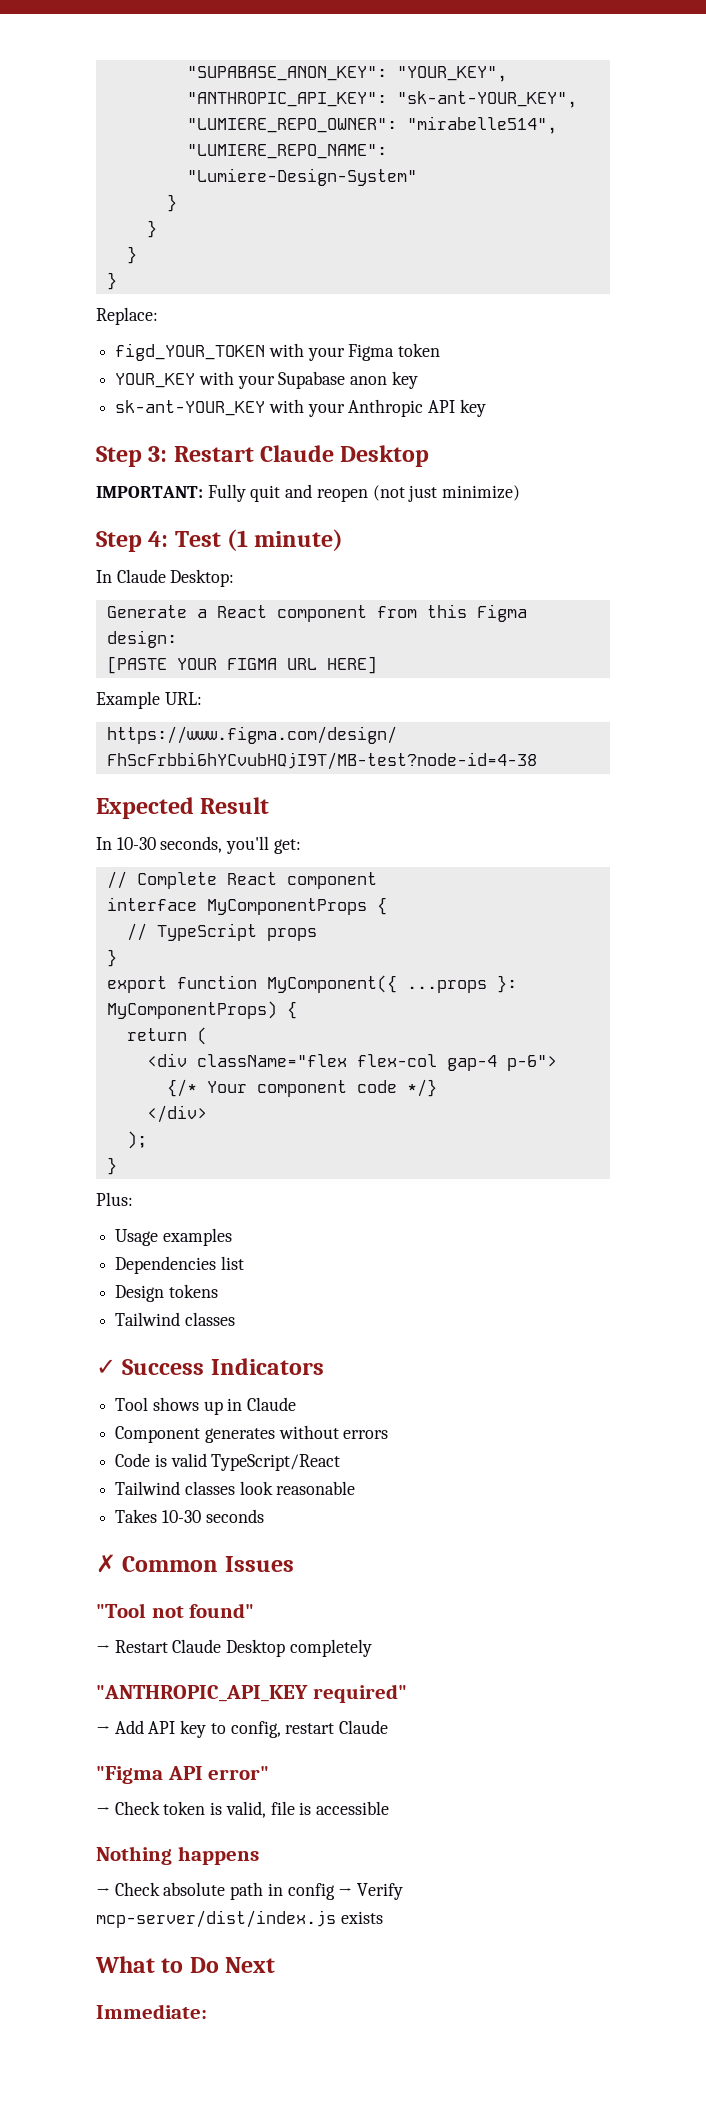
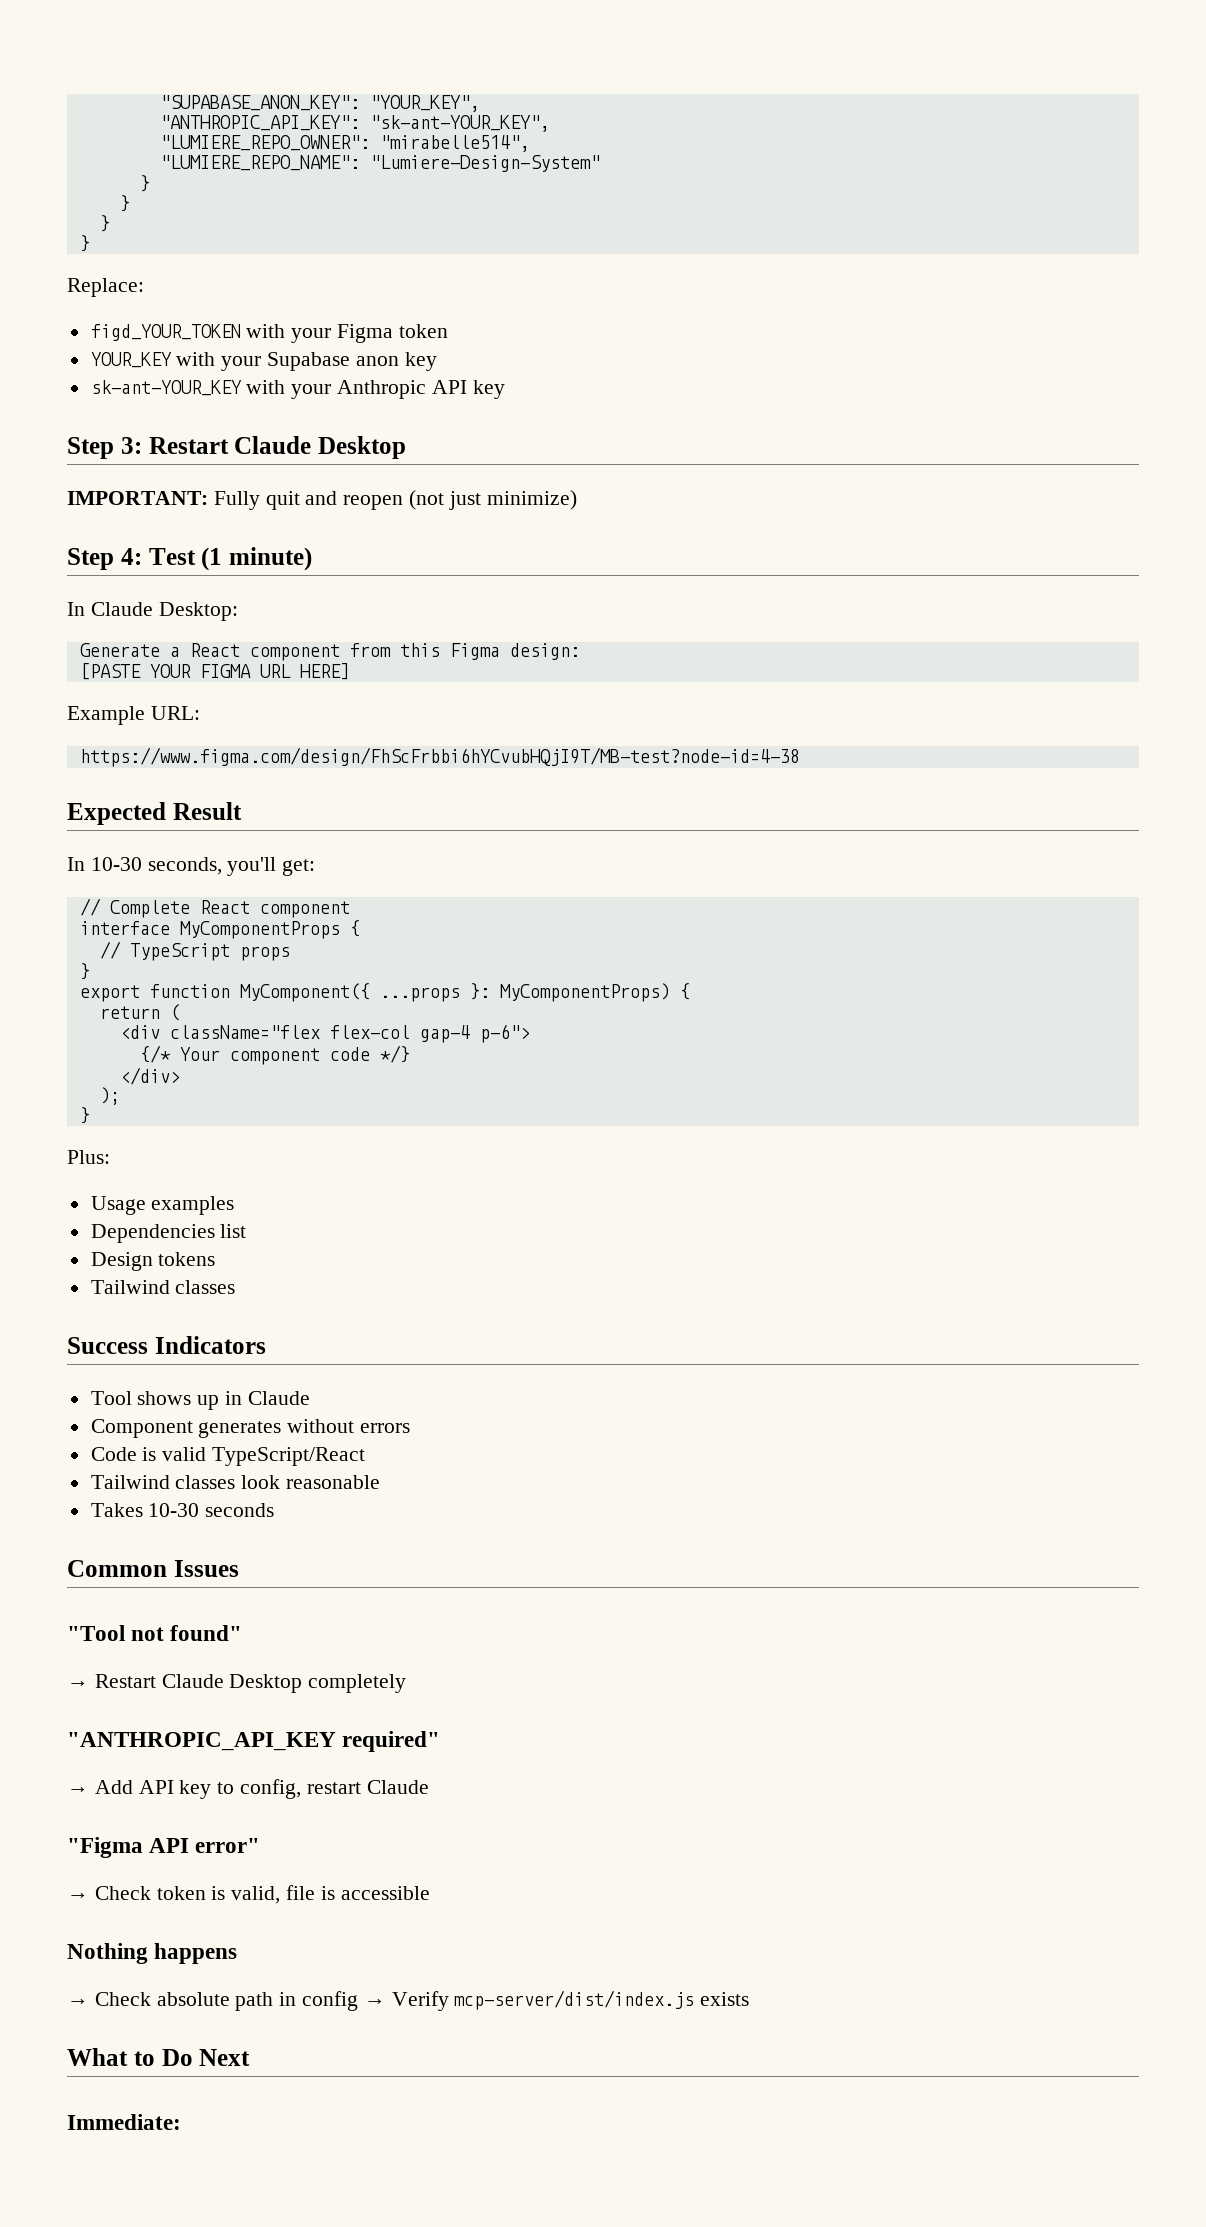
[96,1359,116,1375] ✓ -> (236, 1287) none
[96,1554,116,1573] ✗ -> (275, 1510) none

